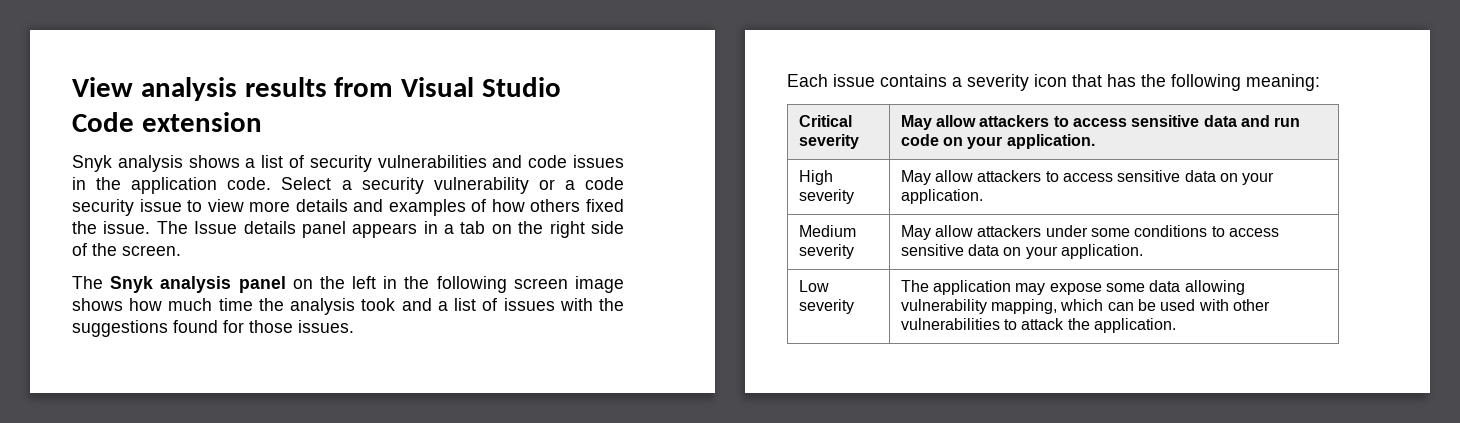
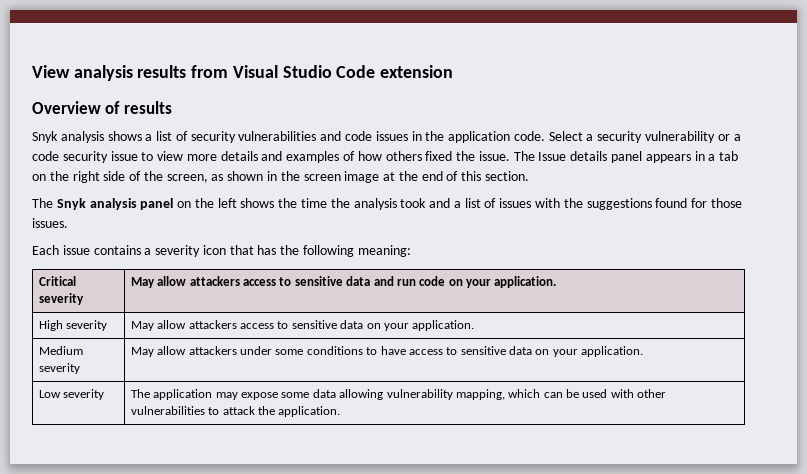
(262, 122) none -> [32,101,172,114] // Overview of results
[122,245,181,256] screen. -> [166,171,530,183] screen, as shown in the screen image at the end of this section.
[383,276,624,293] [72,298,213,311] in the following screen image shows how much -> [240,198,298,208] shows the
[1053,116,1128,127] to access -> [243,277,292,286] access to
[1045,171,1114,182] to access -> [240,321,289,329] access to
[1229,228,1280,237] access -> [380,346,458,355] have access to

